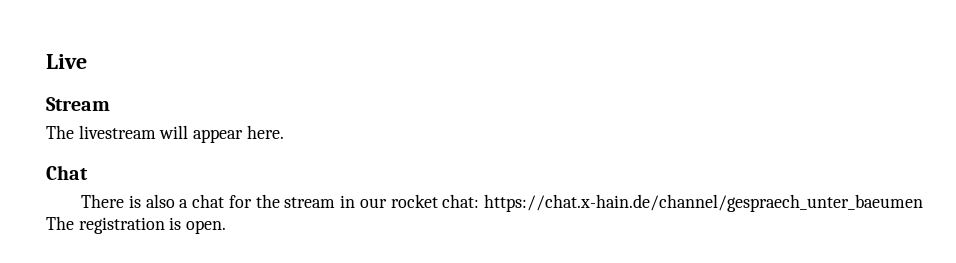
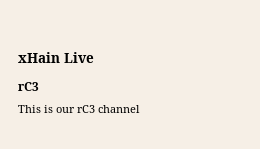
(46, 61) none -> [18,52,60,63] xHain
[46,97,110,111] [46,125,284,143] [46,165,88,180] [81,194,924,212] [46,216,227,234] Stream // The livestream will appear here. // Chat // There is also a chat for the stream in our rocket chat: https://chat.x-hain.de/channel/gespraech_unter_baeumen The registration is open. -> [18,82,39,91] [18,105,140,113] rC3 // This is our rC3 channel

